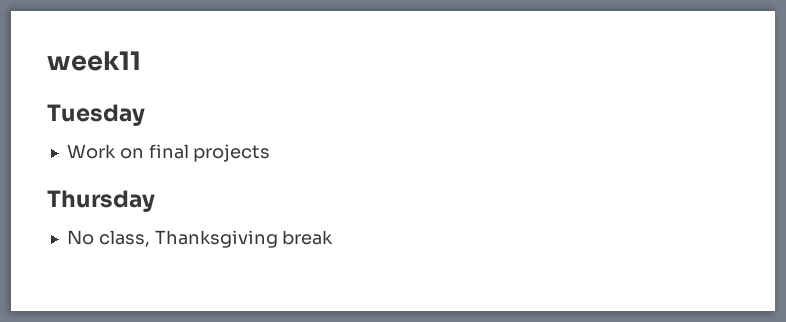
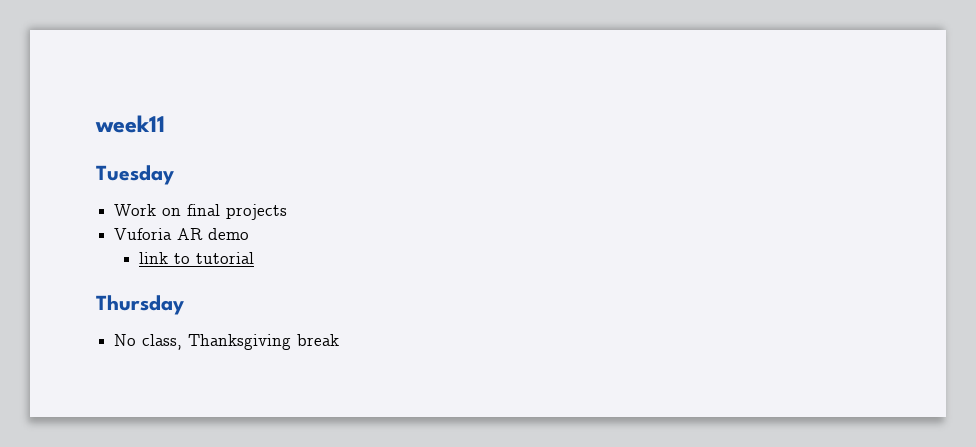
(271, 153) none -> [114,228,250,240] [138,252,254,264] // Vuforia AR demo // link to tutorial

